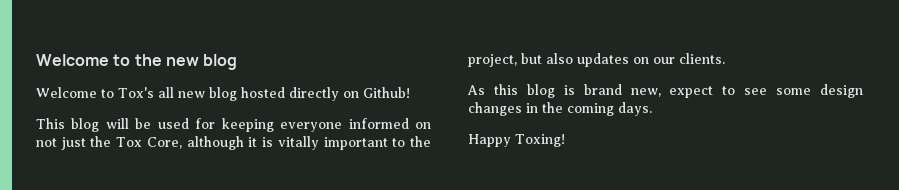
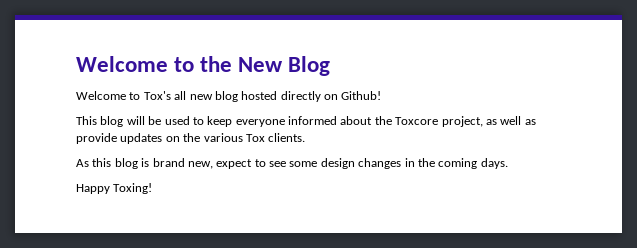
[165,54,238,70] new blog -> [238,56,331,76] New Blog
[195,118,432,132] [36,136,432,150] [468,53,675,67] for keeping everyone informed on not just the Tox Core, although it is vitally important to the project, but also updates on our -> [192,116,536,127] [76,133,265,144] to keep everyone informed about the Toxcore project, as well as provide updates on the various Tox

